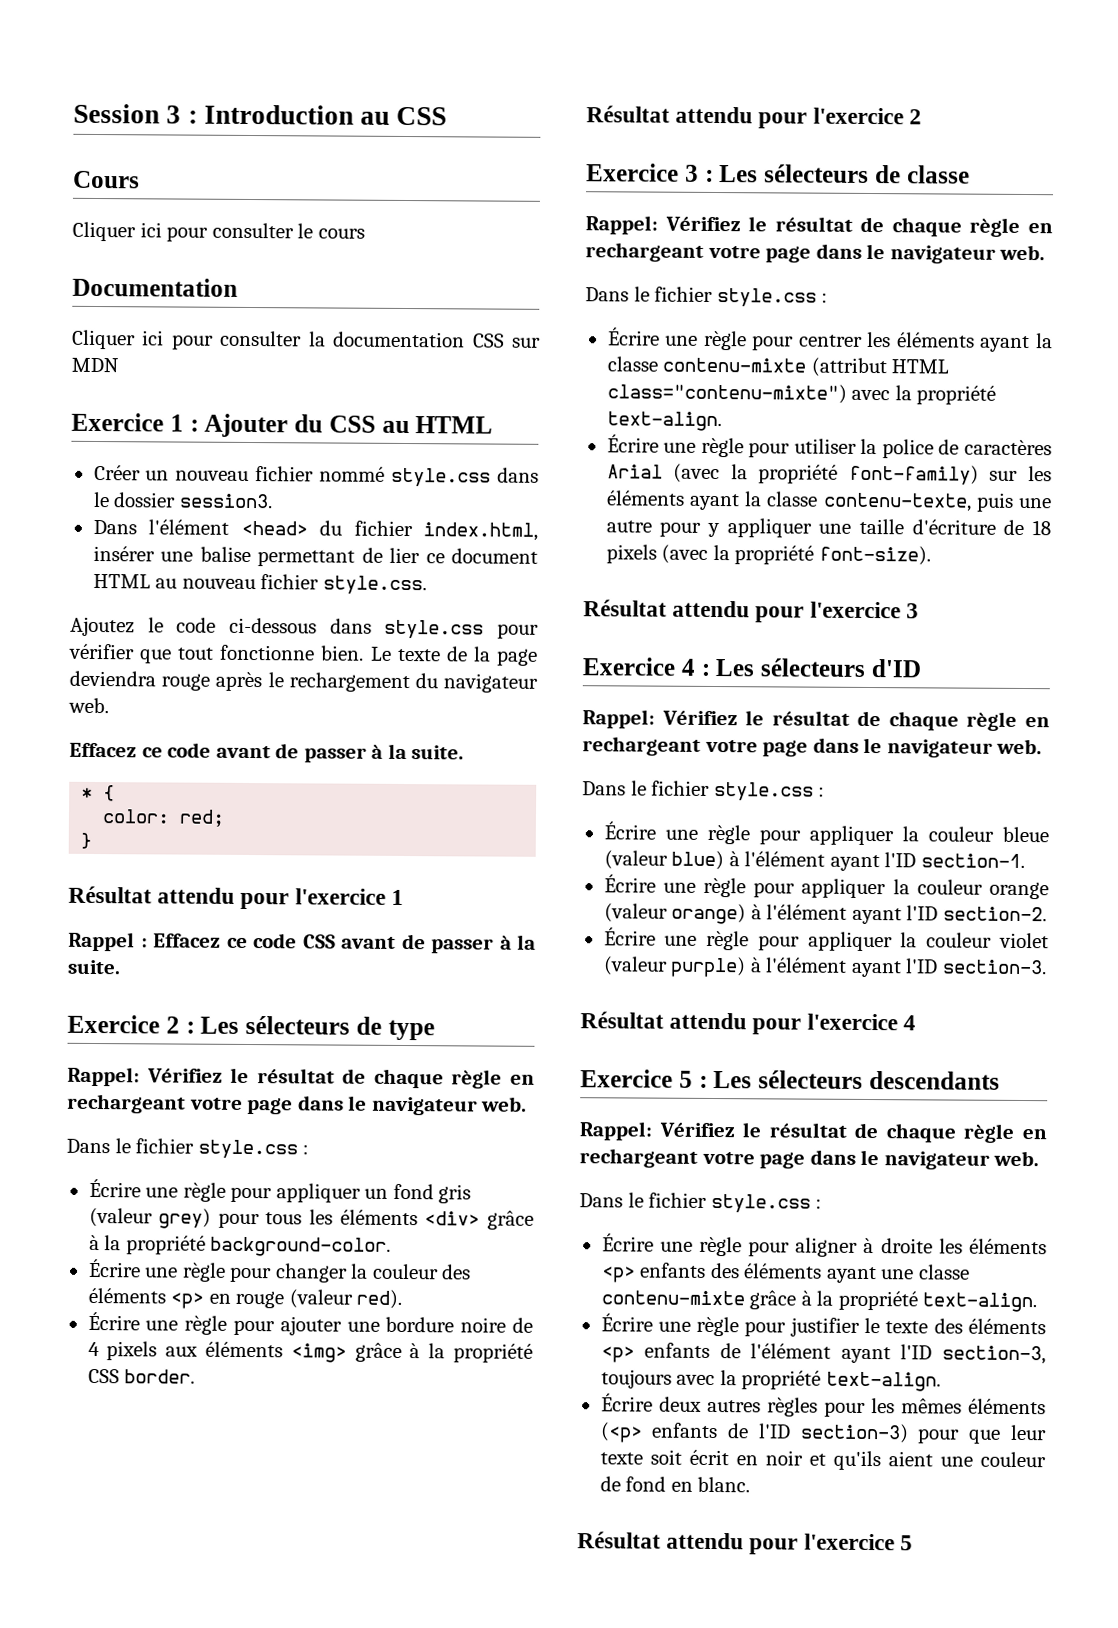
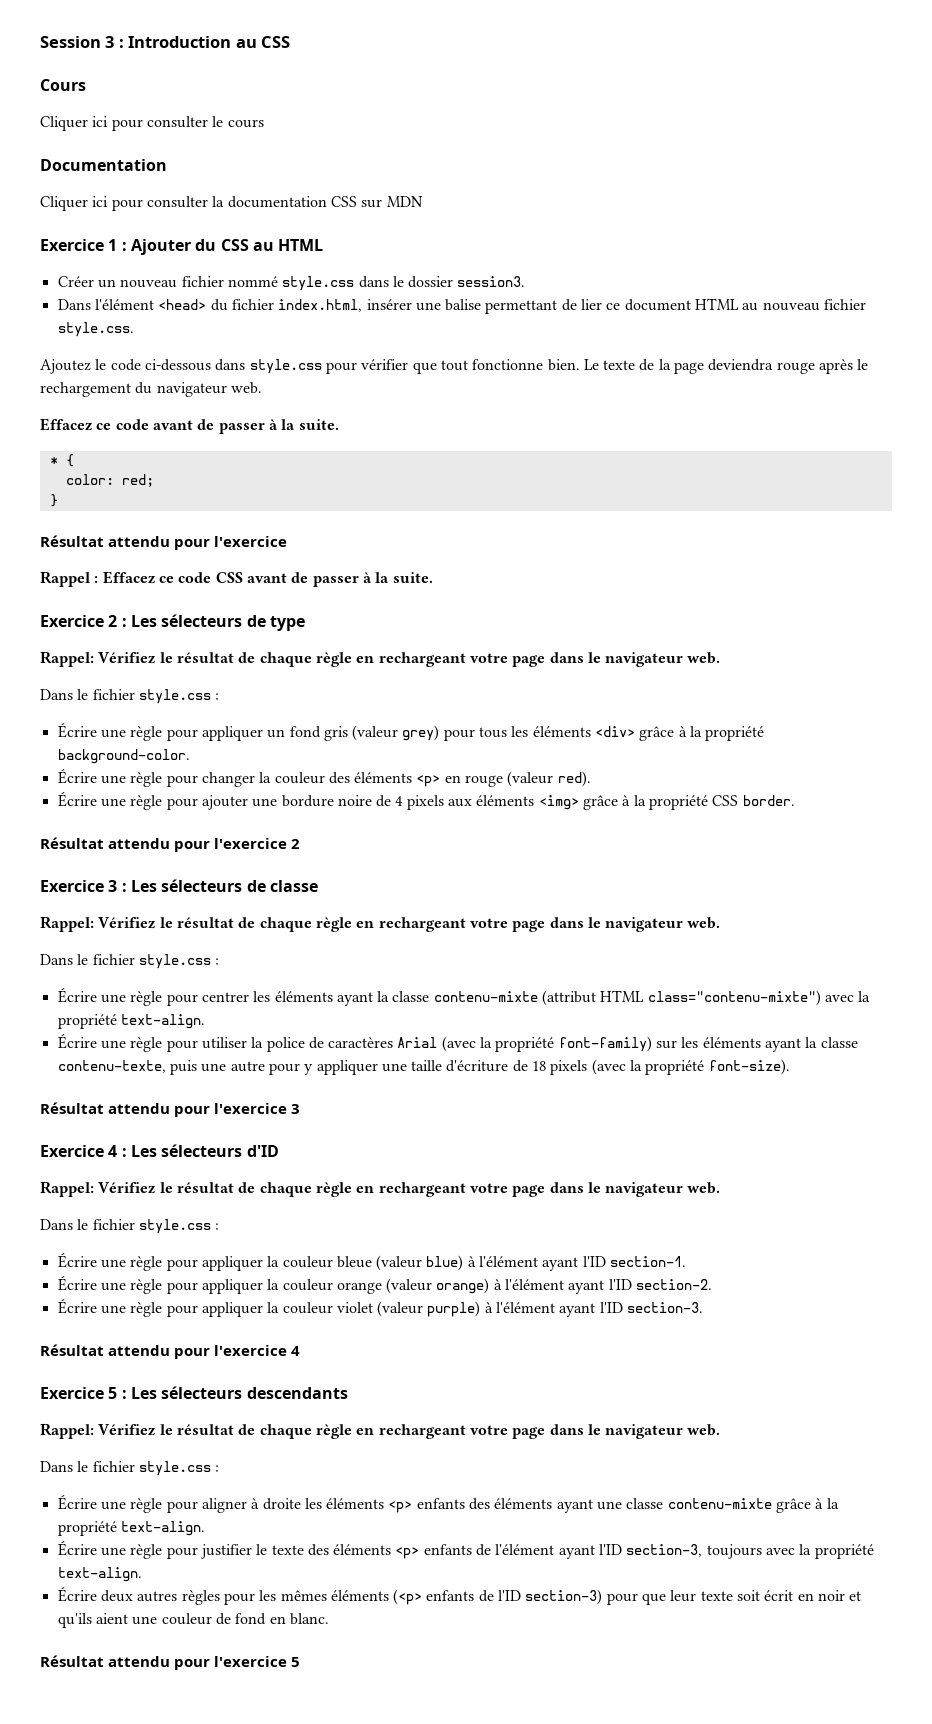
[390,889,404,905] 1 -> (288, 541) none

